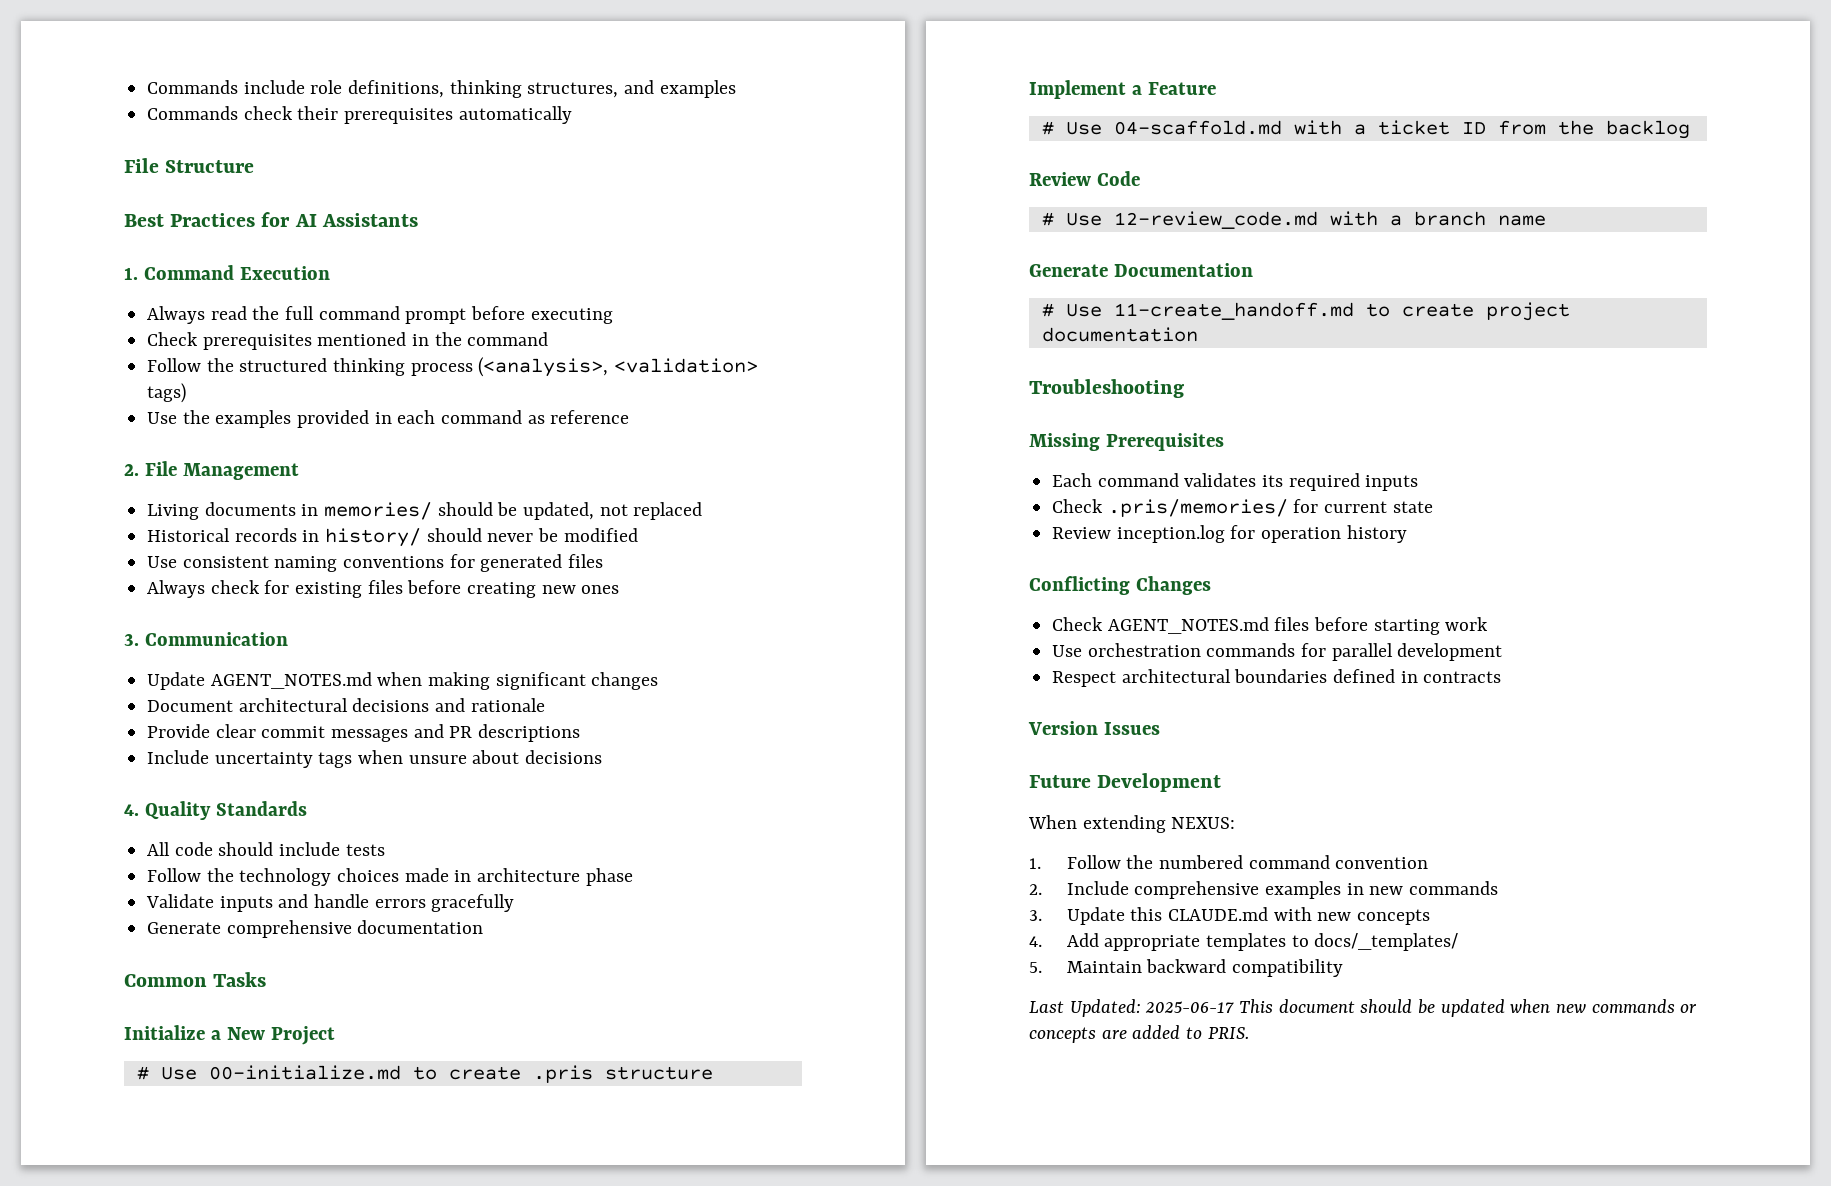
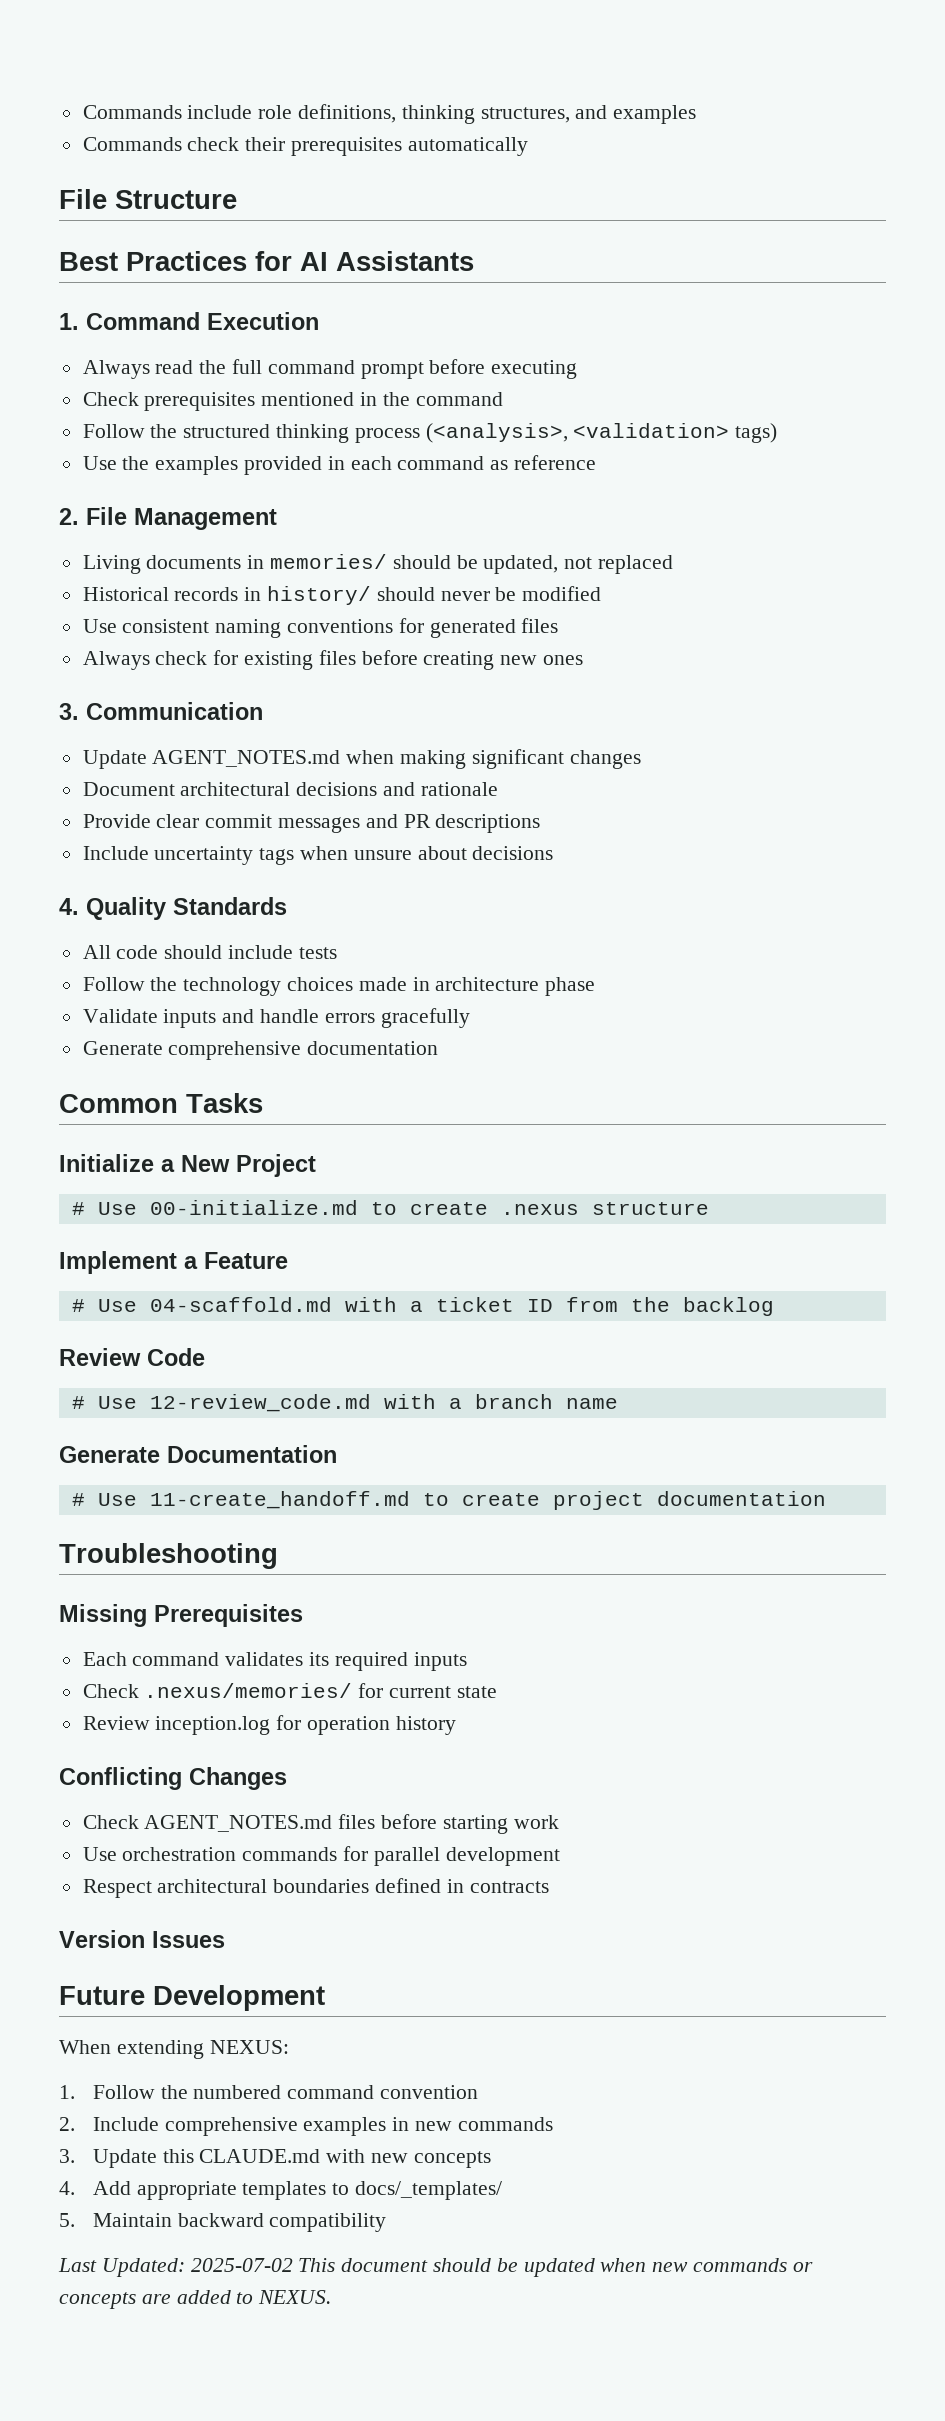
[532,1065,593,1083] .pris -> [500,1204,579,1215] .nexus
[1107,499,1288,517] .pris/memories/ -> [144,1683,353,1698] .nexus/memories/
[1145,1001,1235,1013] 2025-06-17 -> [190,2258,293,2272] 2025-07-02
[1207,1027,1249,1039] PRIS. -> [258,2290,332,2304] NEXUS.

